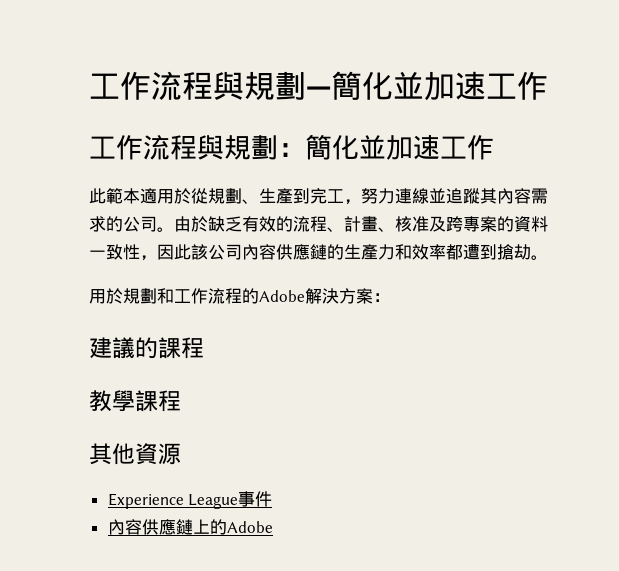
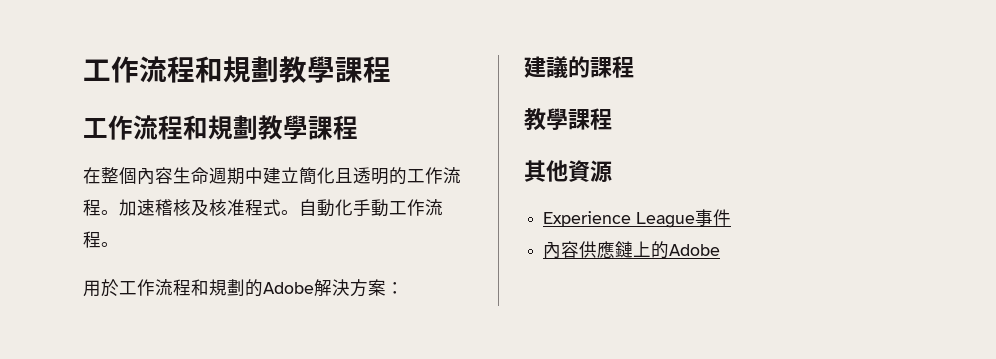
[89,71,548,101] [89,134,494,160] [89,188,548,205] [89,216,548,232] [89,244,531,261] 工作流程與規劃—簡化並加速工作 // 工作流程與規劃：簡化並加速工作 // 此範本適用於從規劃、生產到完工，努力連線並追蹤其內容需求的公司。由於缺乏有效的流程、計畫、核准及跨專案的資料一致性，因此該公司內容供應鏈的生產力和效率都遭到搶劫 -> [83,56,391,83] [83,115,358,140] [83,167,461,185] [83,199,443,217] [83,231,101,248] 工作流程和規劃教學課程 // 工作流程和規劃教學課程 // 在整個內容生命週期中建立簡化且透明的工作流程。加速稽核及核准程式。自動化手動工作流程
[123,288,242,304] 規劃和工作流程 -> [119,279,245,296] 工作流程和規劃

